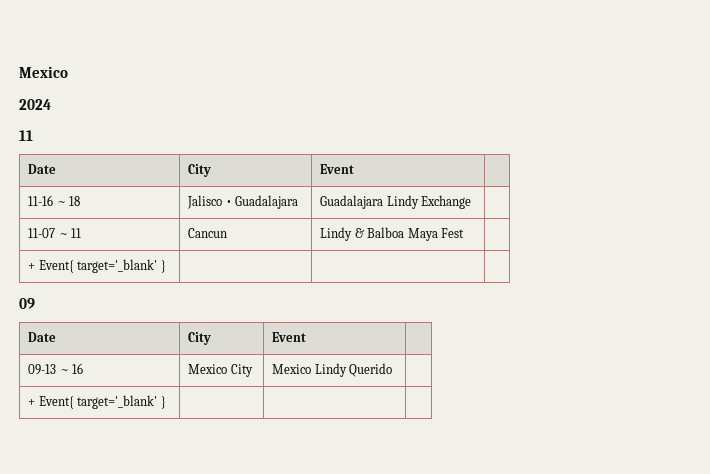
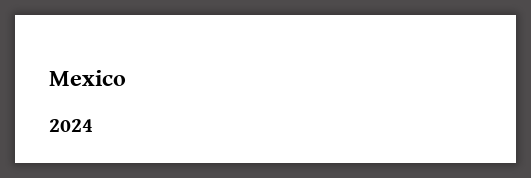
[19,130,33,141] [28,164,57,174] [188,164,212,177] [320,164,355,174] [28,195,81,206] [187,195,299,209] [320,195,472,209] [28,228,82,238] [188,228,228,238] [320,227,465,241] [28,259,166,273] [19,298,35,309] [28,332,57,342] [188,332,212,345] [272,332,307,342] [28,363,84,375] [188,364,253,377] [272,363,393,377] [28,395,166,409] // 11 // Date | City | Event | // 11-16 ~ 18 | Jalisco • Guadalajara | Guadalajara Lindy Exchange | // 11-07 ~ 11 | Cancun | Lindy & Balboa Maya Fest | // + Event{ target='_blank' } | | | // 09 // Date | City | Event | // 09-13 ~ 16 | Mexico City | Mexico Lindy Querido | // + Event{ target='_blank' } | | | -> (93, 125) none

